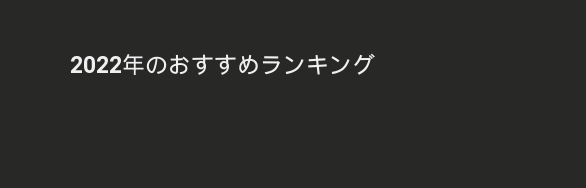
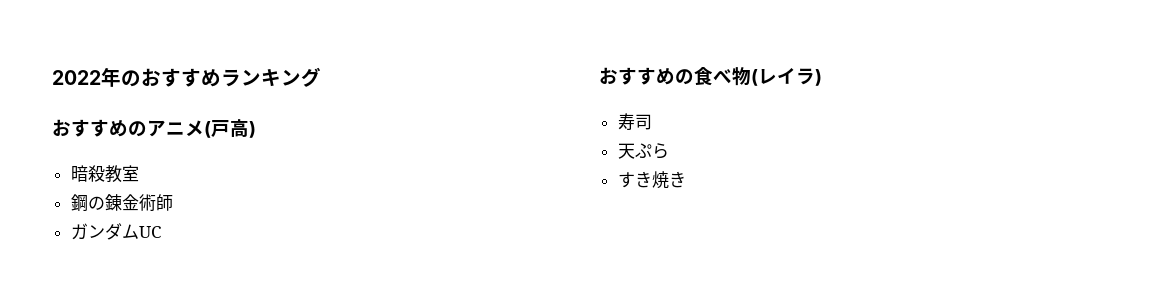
(375, 64) none -> [52,119,256,138] [70,165,139,183] [70,194,173,211] [70,223,161,240] [599,67,822,86] [617,113,652,130] [617,143,669,159] [617,171,686,189] // おすすめのアニメ(戸高) // 暗殺教室 // 鋼の錬金術師 // ガンダムUC // おすすめの食べ物(レイラ) // 寿司 // 天ぷら // すき焼き

